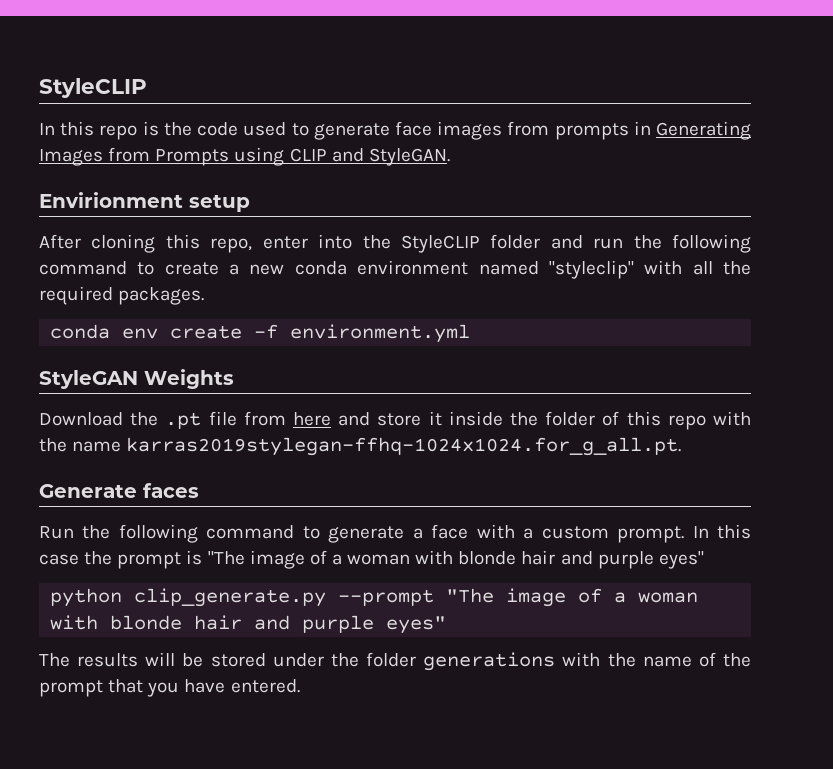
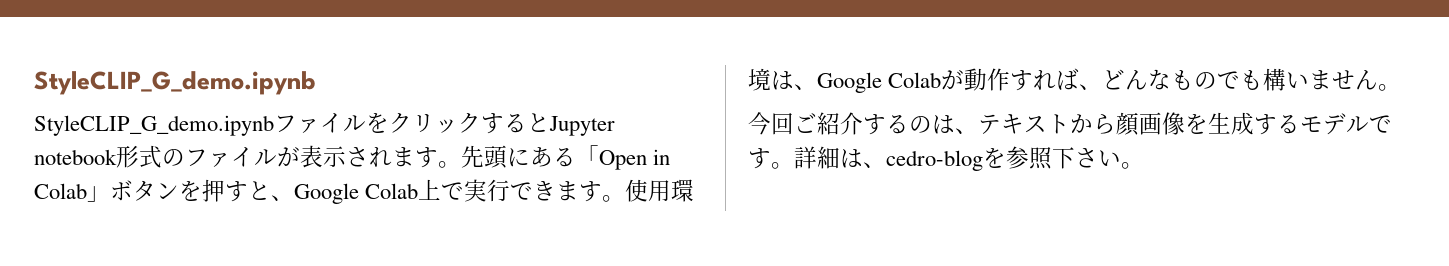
[39,78,147,98] [39,121,751,140] [39,147,450,166] [39,192,250,212] [39,234,751,253] [39,260,752,279] [39,286,205,305] [50,324,471,343] [39,369,234,389] [39,411,752,430] [39,437,682,456] [39,483,199,498] [39,524,751,543] [39,550,704,569] [50,588,699,607] [50,615,447,634] [39,652,752,671] [39,679,300,697] StyleCLIP // In this repo is the code used to generate face images from prompts in Generating Images from Prompts using CLIP and StyleGAN. // Envirionment setup // After cloning this repo, enter into the StyleCLIP folder and run the following command to create a new conda environment named "styleclip" with all the required packages. // conda env create -f environment.yml // StyleGAN Weights // Download the .pt file from here and store it inside the folder of this repo with the name karras2019stylegan-ffhq-1024x1024.for_g_all.pt. // Generate faces // Run the following command to generate a face with a custom prompt. In this case the prompt is "The image of a woman with blonde hair and purple eyes" // python clip_generate.py --prompt "The image of a woman with blonde hair and purple eyes" // The results will be stored under the folder generations with the name of the prompt that you have entered. -> [34,71,316,95] [34,112,615,136] [34,145,671,170] [34,179,695,204] [748,68,1402,93] [748,112,1392,136] [748,146,1144,171] StyleCLIP_G_demo.ipynb // StyleCLIP_G_demo.ipynbファイルをクリックするとJupyter notebook形式のファイルが表示されます。先頭にある「Open in Colab」ボタンを押すと、Google Colab上で実行できます。使用環境は、Google Colabが動作すれば、どんなものでも構いません。 // 今回ご紹介するのは、テキストから顔画像を生成するモデルです。詳細は、cedro-blogを参照下さい。

